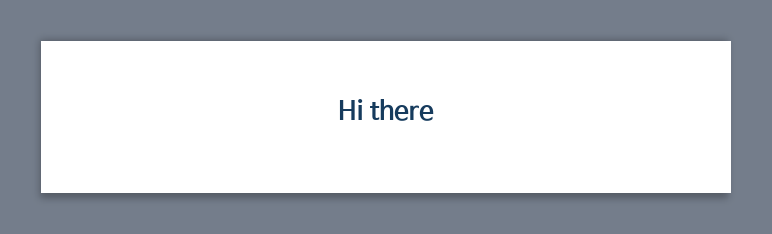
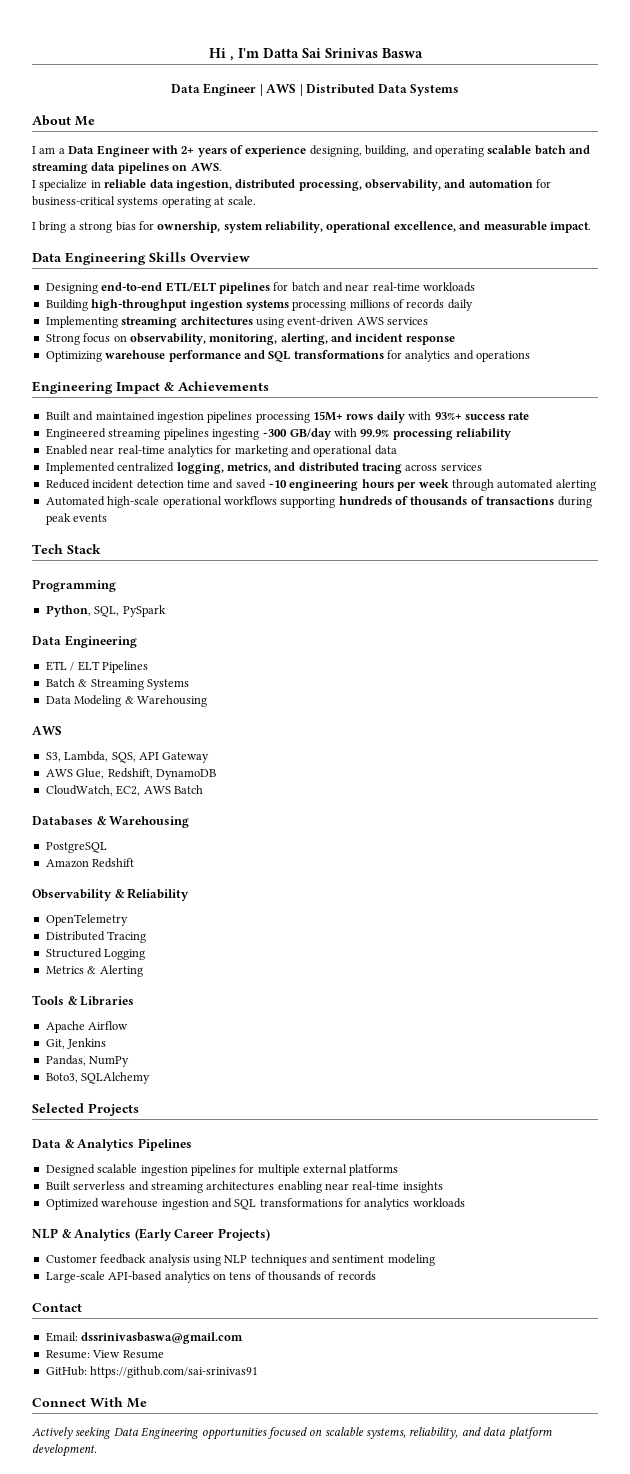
[369,99,434,121] there -> [229,48,423,61] [170,83,460,96] [32,115,95,126] [32,145,590,157] [32,162,222,174] [32,179,552,191] [32,196,256,208] [32,221,591,233] [32,252,250,265] [45,282,476,294] [45,299,473,311] [45,316,428,328] [45,333,455,345] [45,350,531,362] [32,381,269,394] [45,411,530,423] [45,428,512,440] [45,445,397,457] [45,462,482,474] [45,479,596,491] [45,496,592,508] [45,513,108,525] [32,544,101,554] [32,579,116,592] [45,605,166,617] [32,635,137,648] [45,661,148,673] [45,678,189,690] [45,695,207,707] [32,726,62,735] [45,751,210,763] [45,768,216,780] [45,785,203,796] [32,816,190,828] [45,842,107,853] [45,858,135,868] [32,888,190,901] [45,914,128,926] [45,931,147,943] [45,948,146,960] [45,965,143,977] [32,995,135,1006] [45,1021,129,1033] [45,1038,107,1049] [45,1055,130,1067] [45,1072,151,1084] [32,1103,139,1116] [32,1138,192,1151] [45,1164,399,1176] [45,1181,443,1193] [45,1198,465,1210] [32,1228,270,1241] [45,1254,435,1266] [45,1271,376,1283] [32,1303,82,1312] [45,1332,244,1344] [45,1350,164,1359] [45,1366,259,1378] [32,1397,147,1408] [32,1427,552,1440] [32,1444,97,1457] , I'm Datta Sai Srinivas Baswa // Data Engineer | AWS | Distributed Data Systems // About Me // I am a Data Engineer with 2+ years of experience designing, building, and operating scalable batch and streaming data pipelines on AWS. // I specialize in reliable data ingestion, distributed processing, observability, and automation for business-critical systems operating at scale. // I bring a strong bias for ownership, system reliability, operational excellence, and measurable impact. // Data Engineering Skills Overview // Designing end-to-end ETL/ELT pipelines for batch and near real-time workloads // Building high-throughput ingestion systems processing millions of records daily // Implementing streaming architectures using event-driven AWS services // Strong focus on observability, monitoring, alerting, and incident response // Optimizing warehouse performance and SQL transformations for analytics and operations // Engineering Impact & Achievements // Built and maintained ingestion pipelines processing 15M+ rows daily with 93%+ success rate // Engineered streaming pipelines ingesting ~300 GB/day with 99.9% processing reliability // Enabled near real-time analytics for marketing and operational data // Implemented centralized logging, metrics, and distributed tracing across services // Reduced incident detection time and saved ~10 engineering hours per week through automated alerting // Automated high-scale operational workflows supporting hundreds of thousands of transactions during peak events // Tech Stack // Programming // Python, SQL, PySpark // Data Engineering // ETL / ELT Pipelines // Batch & Streaming Systems // Data Modeling & Warehousing // AWS // S3, Lambda, SQS, API Gateway // AWS Glue, Redshift, DynamoDB // CloudWatch, EC2, AWS Batch // Databases & Warehousing // PostgreSQL // Amazon Redshift // Observability & Reliability // OpenTelemetry // Distributed Tracing // Structured Logging // Metrics & Alerting // Tools & Libraries // Apache Airflow // Git, Jenkins // Pandas, NumPy // Boto3, SQLAlchemy // Selected Projects // Data & Analytics Pipelines // Designed scalable ingestion pipelines for multiple external platforms // Built serverless and streaming architectures enabling near real-time insights // Optimized warehouse ingestion and SQL transformations for analytics workloads // NLP & Analytics (Early Career Projects) // Customer feedback analysis using NLP techniques and sentiment modeling // Large-scale API-based analytics on tens of thousands of records // Contact // Email: dssrinivasbaswa@gmail.com // Resume: View Resume // GitHub: https://github.com/sai-srinivas91 // Connect With Me // Actively seeking Data Engineering opportunities focused on scalable systems, reliability, and data platform development.

